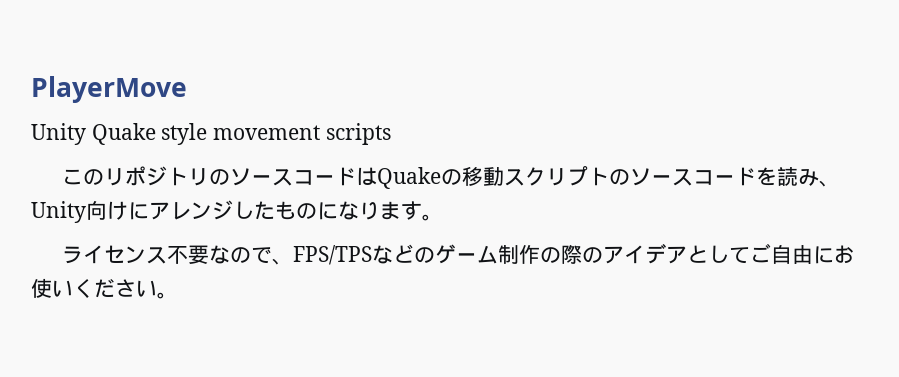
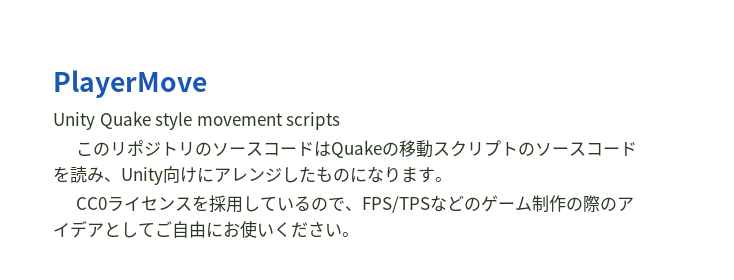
(443, 217) none -> [75,197,107,210] CC0
[166,245,230,264] 不要な -> [191,195,311,213] を採用している

